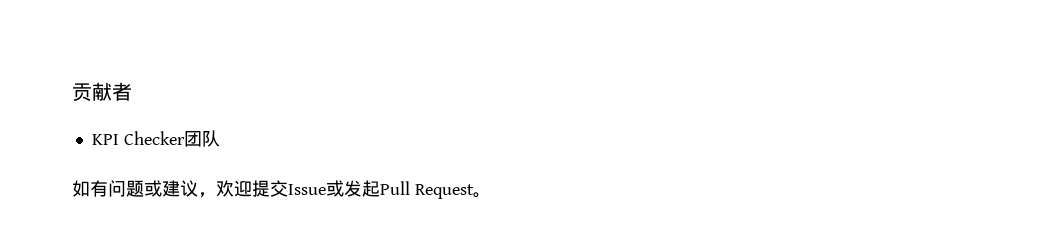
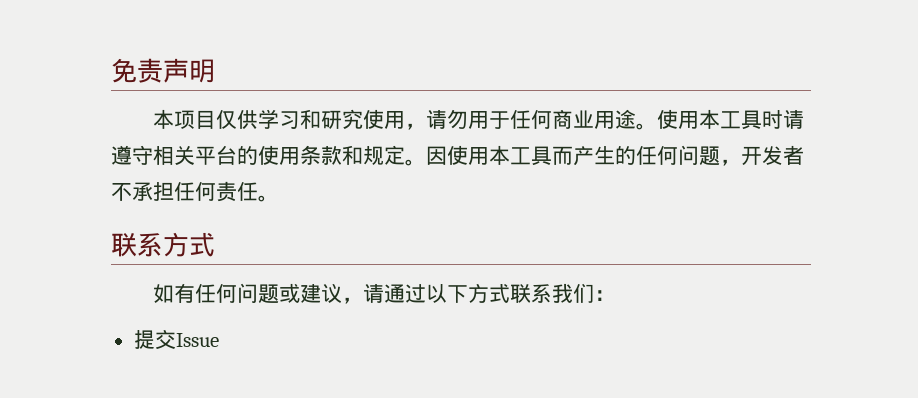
[72,82,132,102] [91,130,220,147] 贡献者 // KPI Checker团队 -> [111,58,215,83] [152,109,804,130] [111,145,804,166] [111,181,279,202] [111,232,215,257] 免责声明 // 本项目仅供学习和研究使用，请勿用于任何商业用途。使用本工具时请遵守相关平台的使用条款和规定。因使用本工具而产生的任何问题，开发者不承担任何责任。 // 联系方式
(108, 188) none -> [194,284,237,303] 任何
[216,180,491,199] 欢迎提交Issue或发起Pull Request。 -> [362,283,615,303] [133,329,219,350] 请通过以下方式联系我们： // 提交Issue

